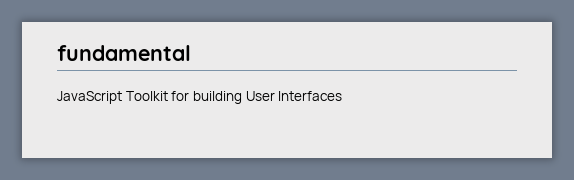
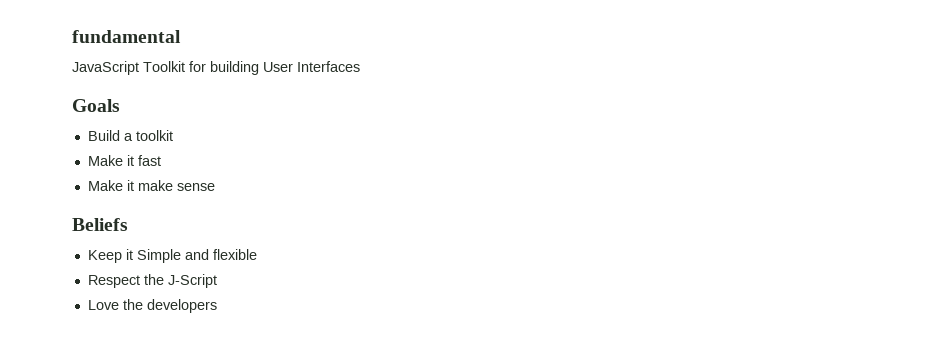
(343, 96) none -> [72,99,120,112] [87,130,173,141] [87,155,161,166] [87,180,215,191] [72,218,128,231] [87,249,257,263] [87,274,217,288] [87,299,217,313] // Goals // Build a toolkit // Make it fast // Make it make sense // Beliefs // Keep it Simple and flexible // Respect the J-Script // Love the developers

